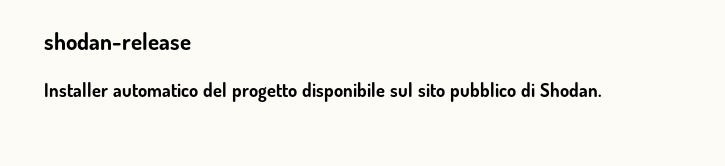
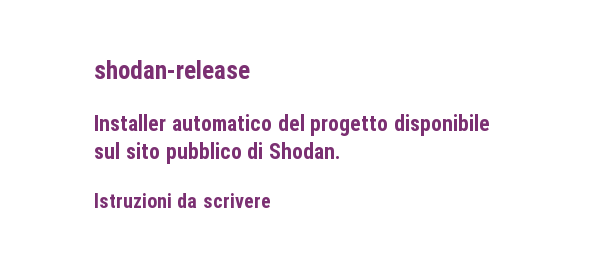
(602, 89) none -> [94,193,271,208] // Istruzioni da scrivere

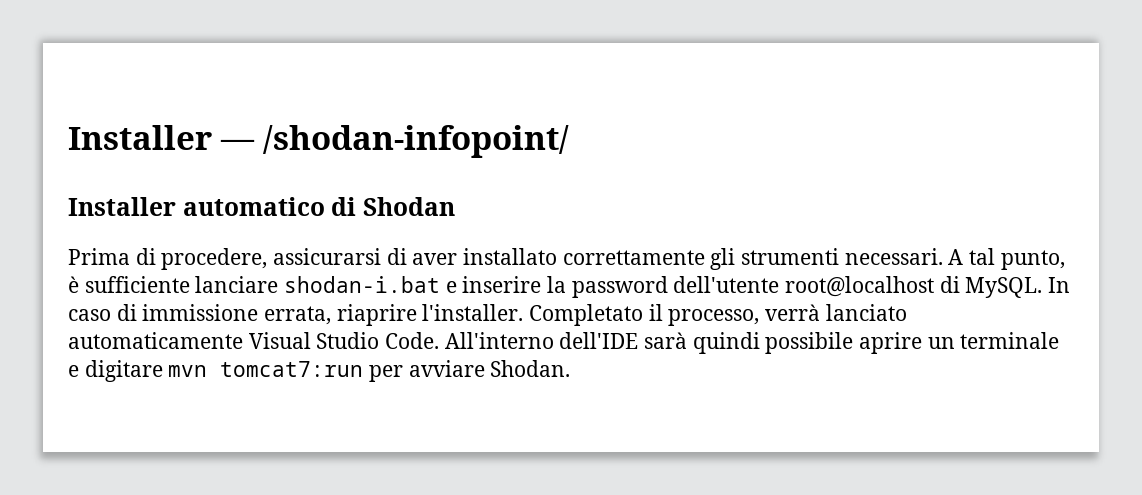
[94,60,250,79] shodan-release -> [68,125,569,158] Installer — /shodan-infopoint/
[277,114,491,136] [94,142,341,164] [94,193,271,208] del progetto disponibile sul sito pubblico di Shodan. // Istruzioni da scrivere -> [331,197,455,216] [68,248,1065,270] [68,276,1071,298] [68,304,907,326] [68,332,1060,354] [68,360,571,382] di Shodan // Prima di procedere, assicurarsi di aver installato correttamente gli strumenti necessari. A tal punto, è sufficiente lanciare shodan-i.bat e inserire la password dell'utente root@localhost di MySQL. In caso di immissione errata, riaprire l'installer. Completato il processo, verrà lanciato automaticamente Visual Studio Code. All'interno dell'IDE sarà quindi possibile aprire un terminale e digitare mvn tomcat7:run per avviare Shodan.

